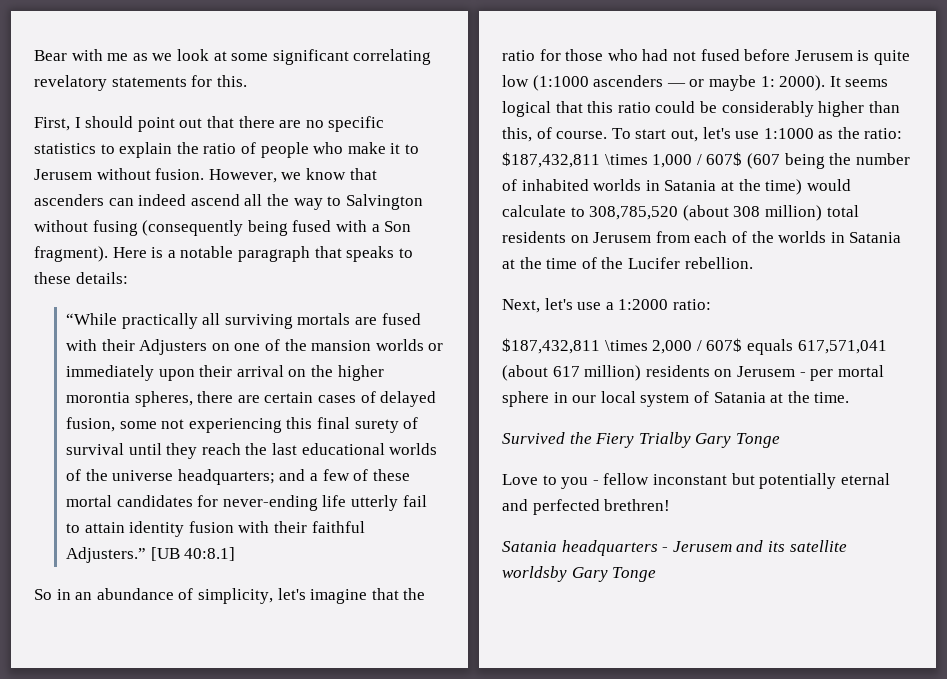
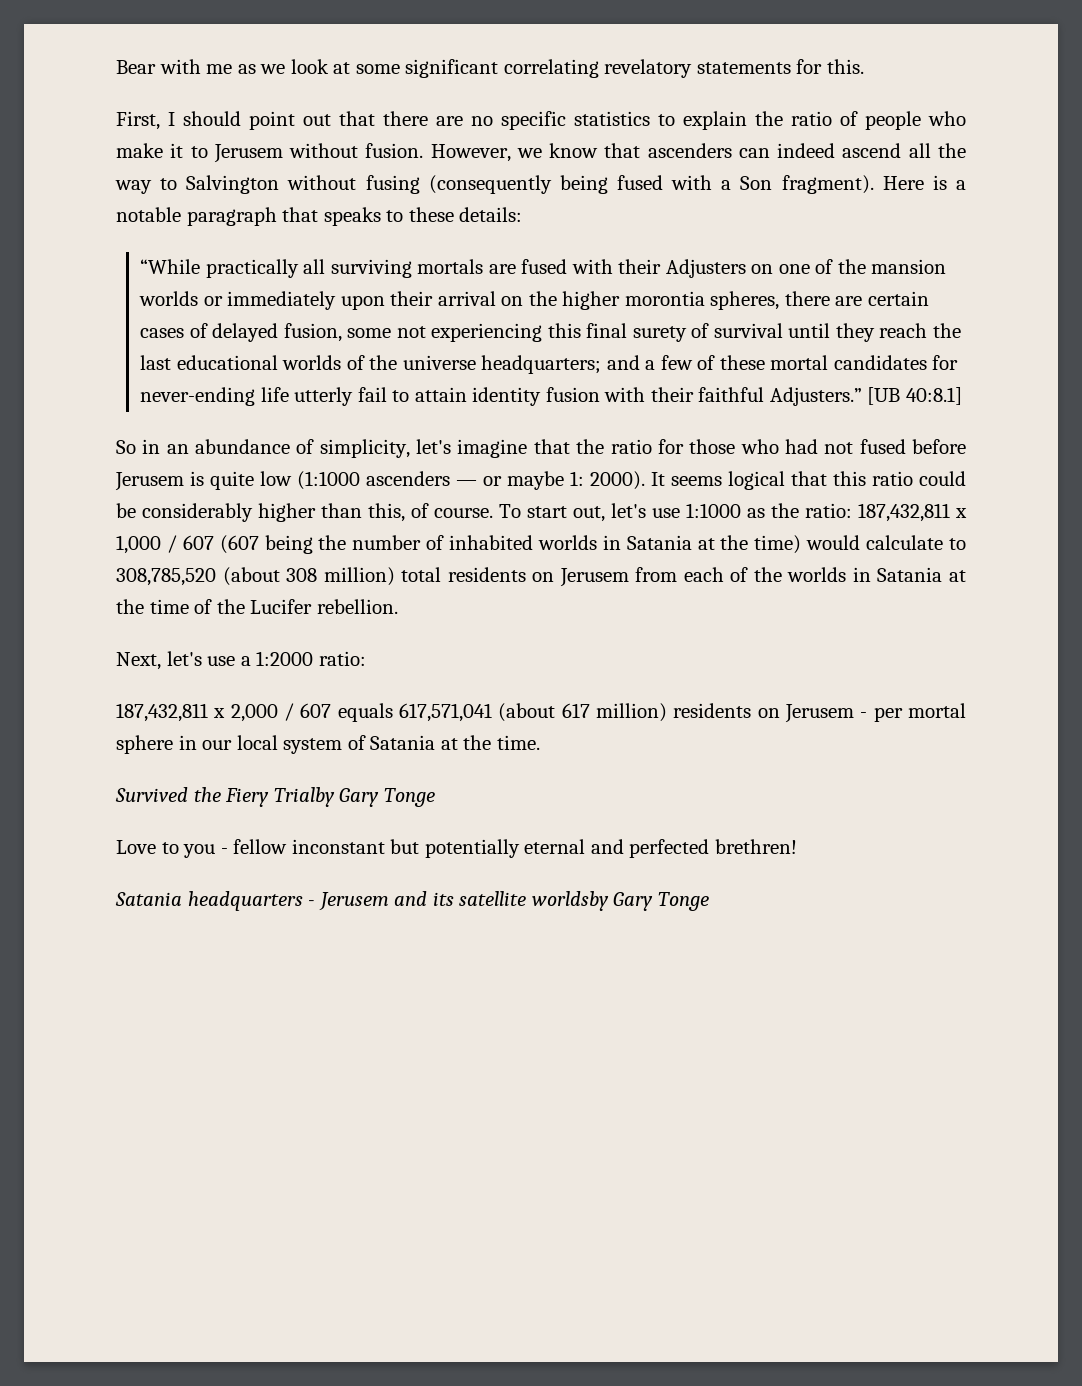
[502,152,648,168] $187,432,811 \times -> [858,503,967,522] 187,432,811 x
[706,152,743,166] 607$ -> [182,535,214,550] 607
[502,338,648,354] $187,432,811 \times -> [116,703,226,722] 187,432,811 x
[706,338,743,352] 607$ -> [300,703,332,718] 607

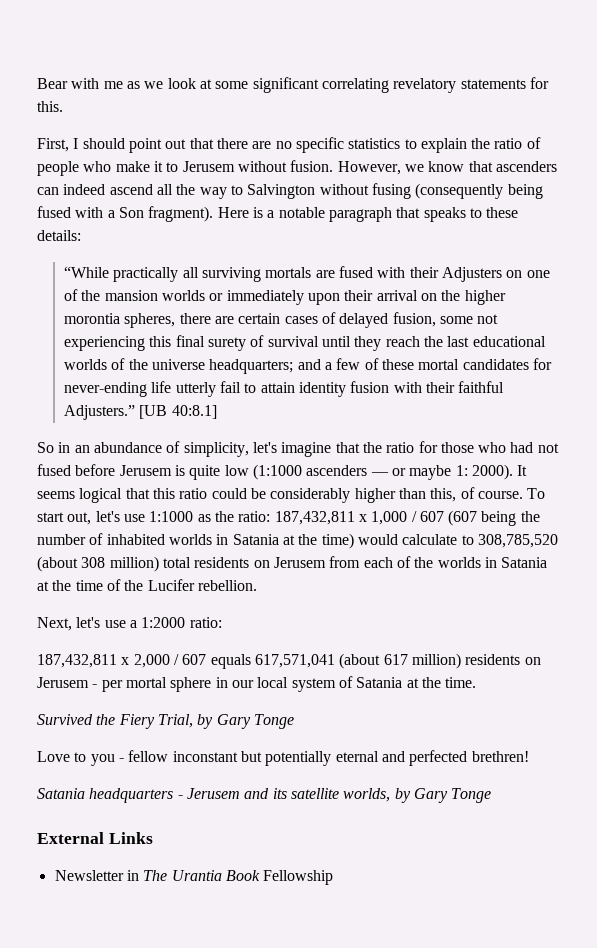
[273,787,335,807] Trialby -> [157,714,214,729] Trial, by
[531,891,709,911] worldsby Gary Tonge -> [343,788,492,803] [37,832,153,844] [54,870,334,885] worlds, by Gary Tonge // External Links // Newsletter in The Urantia Book Fellowship

